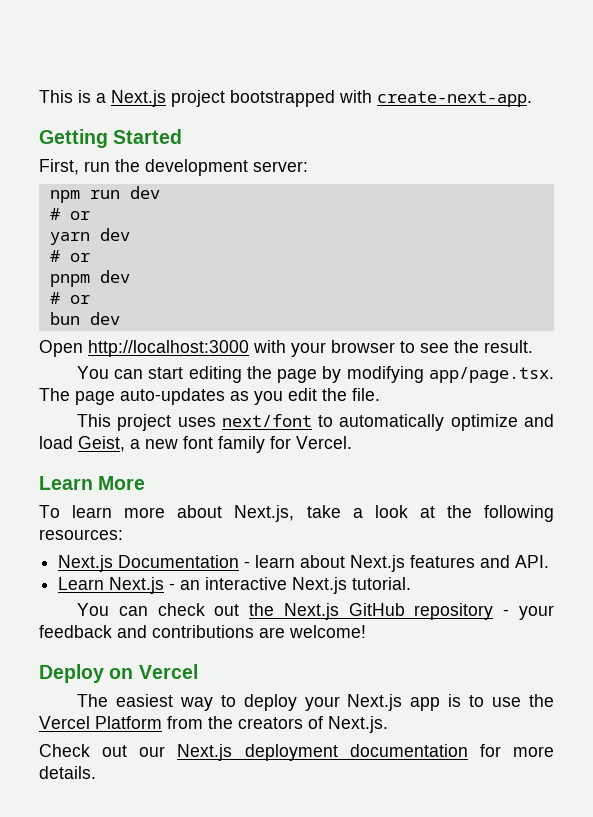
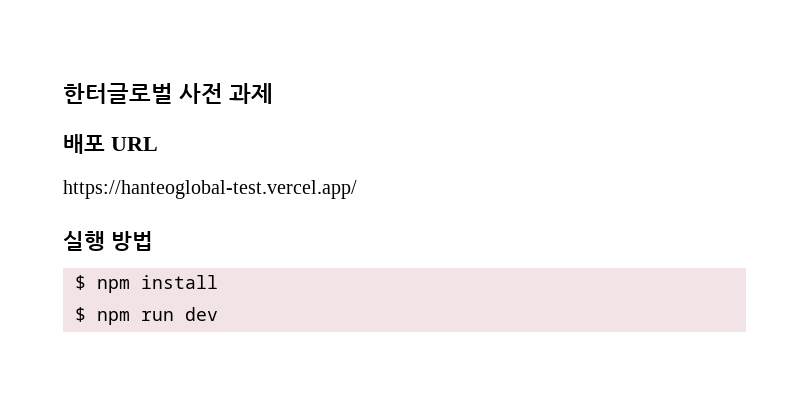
[39,90,532,107] [39,129,183,148] [39,159,308,176] [49,186,160,203] [49,208,90,220] [49,228,130,245] [49,250,90,262] [49,270,130,287] [49,292,90,304] [49,312,120,325] [39,340,533,357] [76,366,554,383] [39,388,380,405] [76,414,554,431] [39,436,352,453] [39,476,146,490] [39,505,555,522] [39,529,123,540] [58,555,550,572] [58,577,412,594] [76,603,554,620] [39,625,366,638] [39,664,198,683] [76,694,555,711] [39,716,388,733] [39,744,554,761] [39,766,96,779] This is a Next.js project bootstrapped with create-next-app. // Getting Started // First, run the development server: // npm run dev // # or // yarn dev // # or // pnpm dev // # or // bun dev // Open http://localhost:3000 with your browser to see the result. // You can start editing the page by modifying app/page.tsx. The page auto-updates as you edit the file. // This project uses next/font to automatically optimize and load Geist, a new font family for Vercel. // Learn More // To learn more about Next.js, take a look at the following resources: // Next.js Documentation - learn about Next.js features and API. // Learn Next.js - an interactive Next.js tutorial. // You can check out the Next.js GitHub repository - your feedback and contributions are welcome! // Deploy on Vercel // The easiest way to deploy your Next.js app is to use the Vercel Platform from the creators of Next.js. // Check out our Next.js deployment documentation for more details. -> [63,83,274,104] [63,134,158,154] [63,180,357,199] [63,231,153,251] [75,275,218,293] [75,307,218,325] 한터글로벌 사전 과제 // 배포 URL // https://hanteoglobal-test.vercel.app/ // 실행 방법 // $ npm install // $ npm run dev

